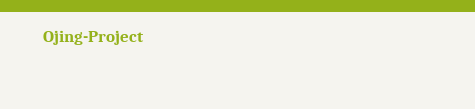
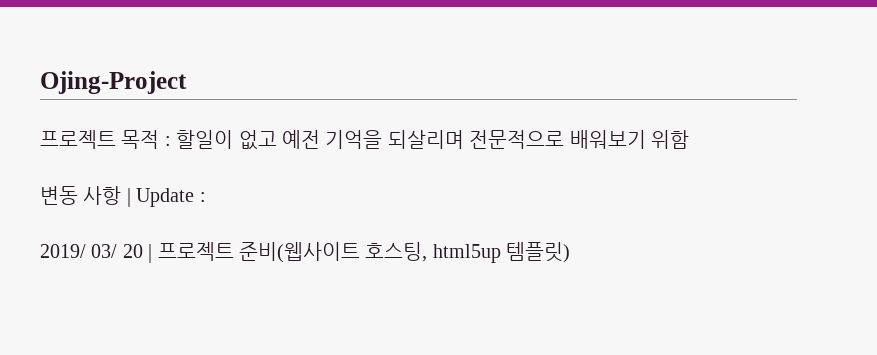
(144, 37) none -> [40,130,689,150] [40,186,206,207] [40,242,571,263] // 프로젝트 목적 : 할일이 없고 예전 기억을 되살리며 전문적으로 배워보기 위함 // 변동 사항 | Update : // 2019/ 03/ 20 | 프로젝트 준비(웹사이트 호스팅, html5up 템플릿)

